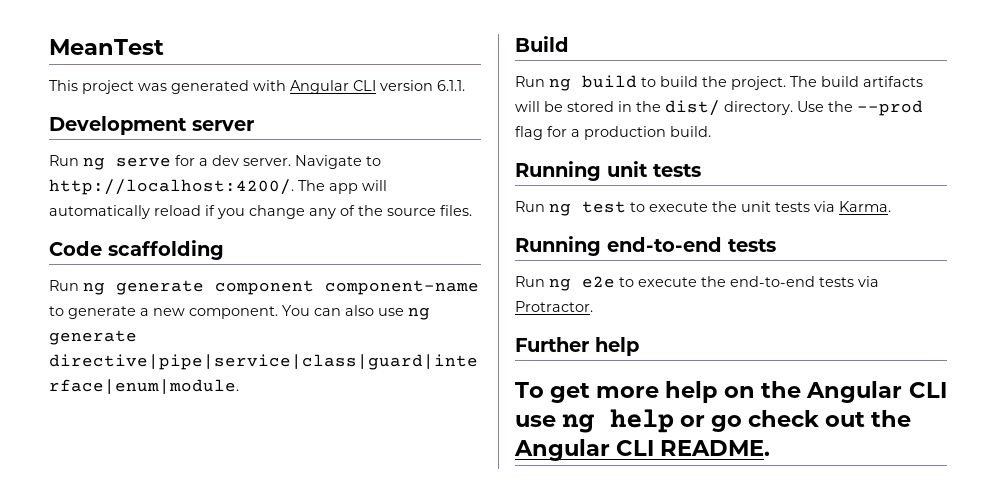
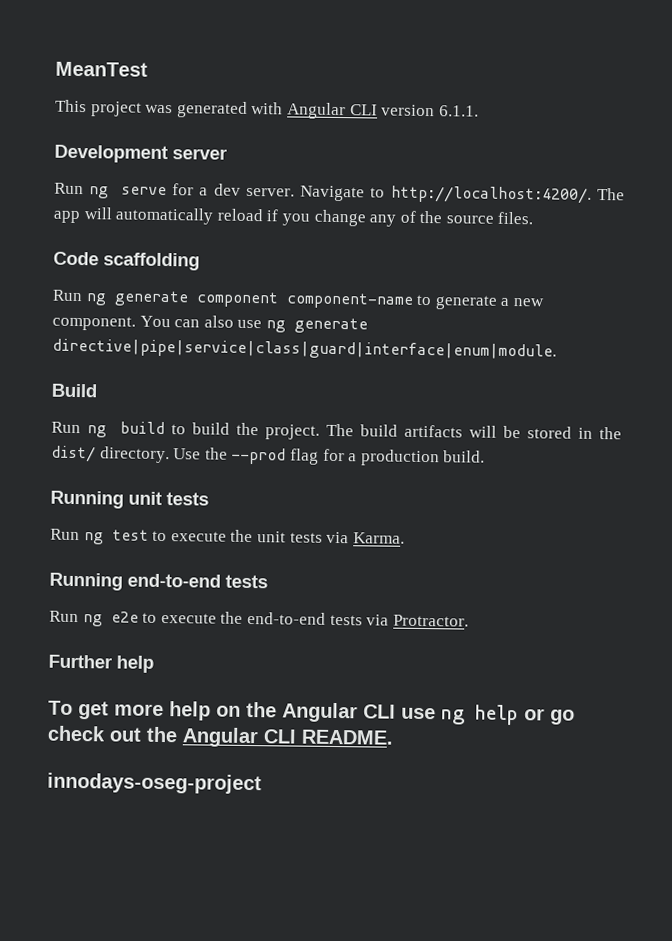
(771, 448) none -> [47,772,262,795] // innodays-oseg-project

